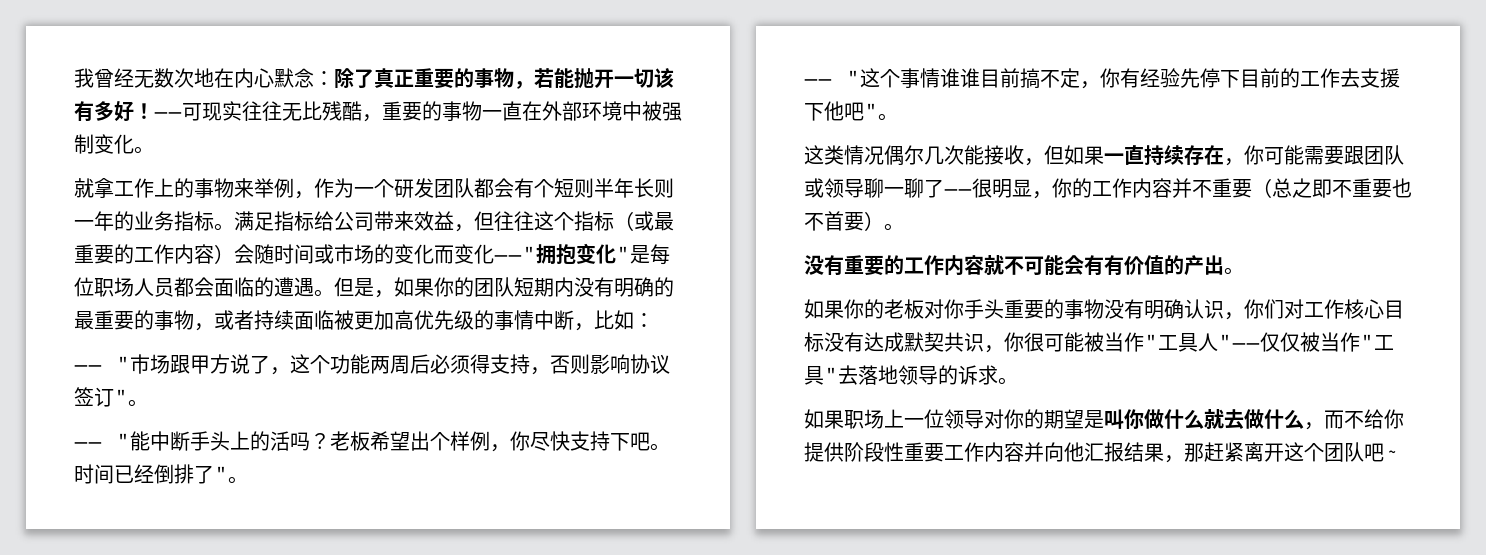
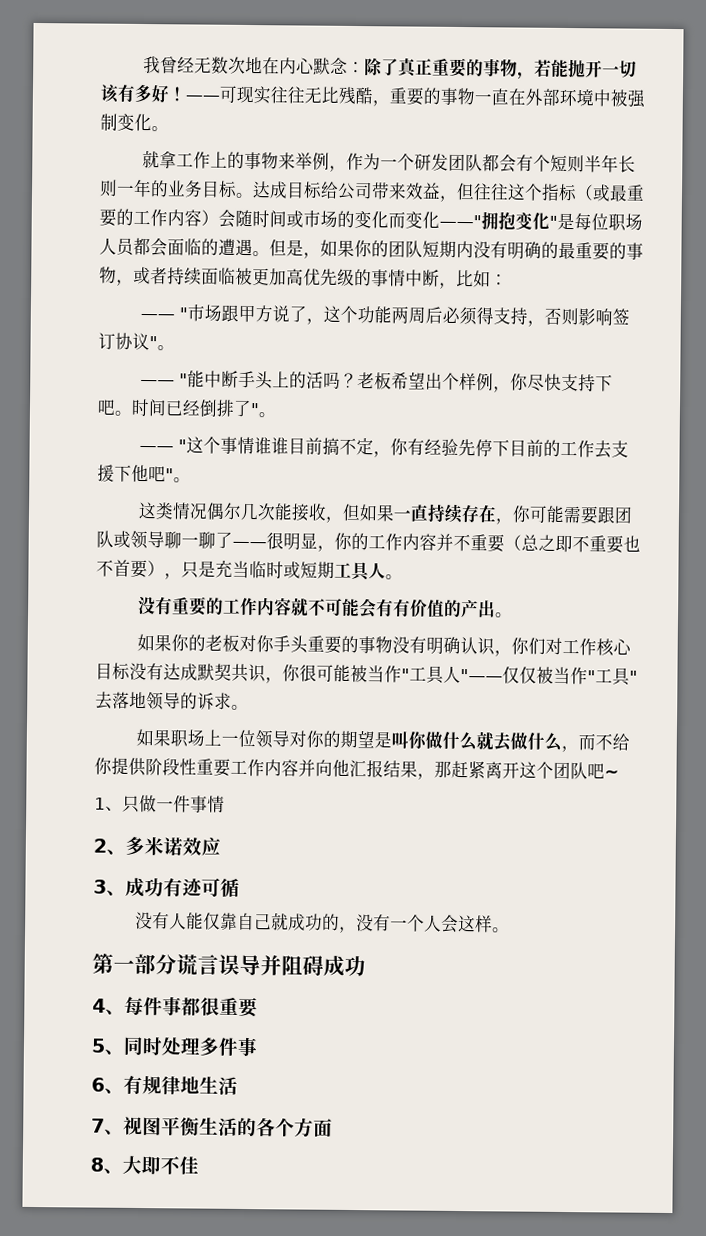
[174,211,294,231] 指标。满足指 -> [201,180,305,199] 目标。达成目
[630,354,670,374] [74,387,114,407] 协议签订 -> [612,308,631,325] [98,332,150,351] 签订协议
(884, 221) none -> [164,560,386,582] ，只是充当临时或短期工具人
(1398, 455) none -> [94,794,225,813] [93,836,221,856] [93,877,240,898] [135,911,511,934] [92,953,366,977] [92,996,258,1018] [91,1036,258,1057] [91,1075,238,1095] [91,1116,333,1138] [90,1155,199,1175] // 1、只做一件事情 // 2、多米诺效应 // 3、成功有迹可循 // 没有人能仅靠自己就成功的，没有一个人会这样。 // 第一部分谎言误导并阻碍成功 // 4、每件事都很重要 // 5、同时处理多件事 // 6、有规律地生活 // 7、视图平衡生活的各个方面 // 8、大即不佳

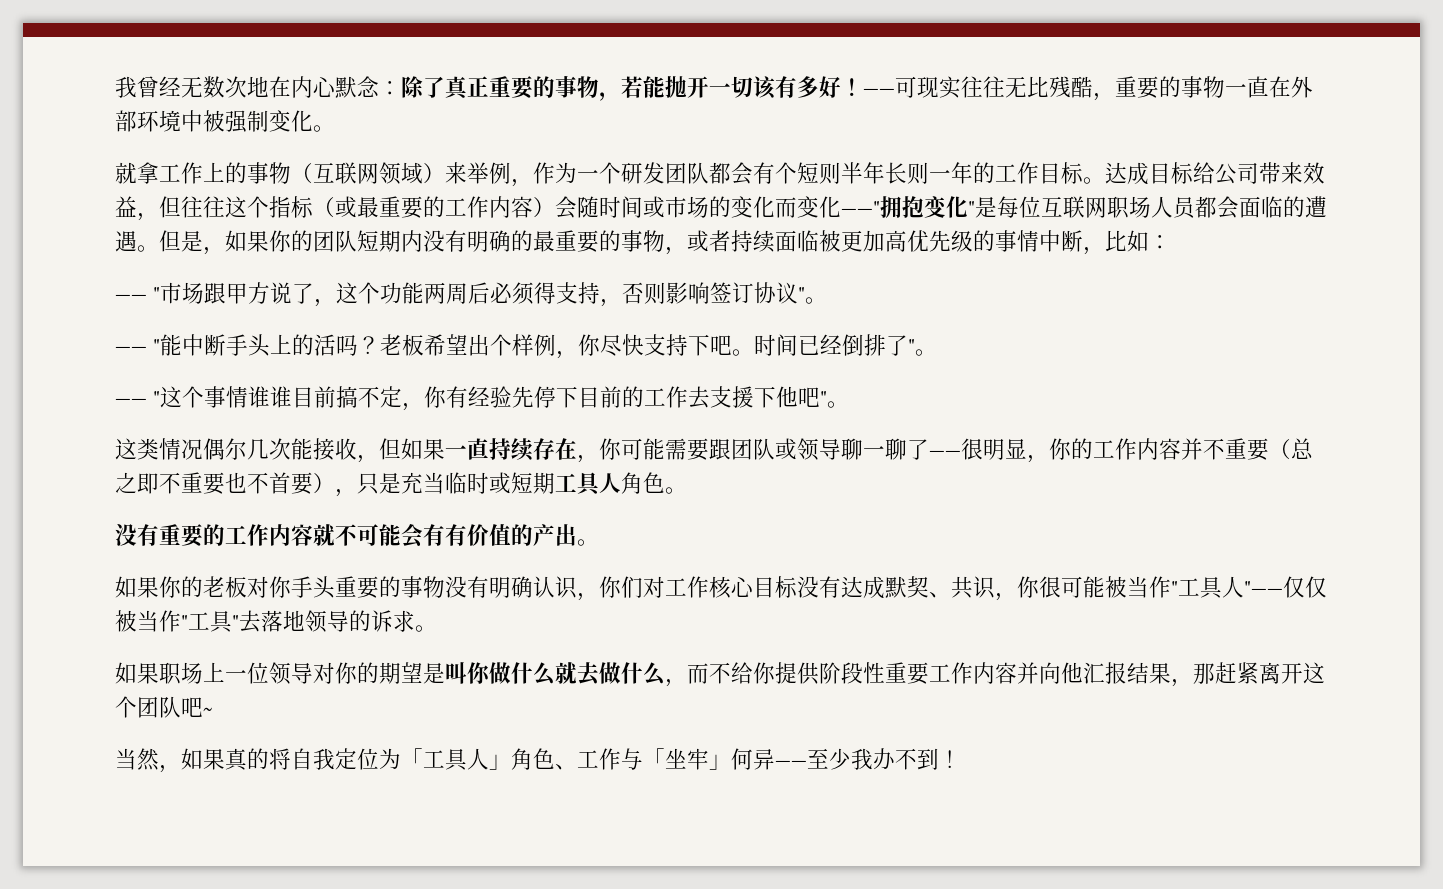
(280, 161) none -> [291,162,445,185] （互联网领域）
[167,180,203,198] 业务 -> [995,162,1039,184] 工作
(609, 222) none -> [1041,196,1107,218] 互联网
(386, 571) none -> [621,472,665,494] 角色
(232, 672) none -> [929,592,951,598] 、
[94,794,225,813] [93,836,221,856] [93,877,240,898] [135,911,511,934] [92,953,366,977] [92,996,258,1018] [91,1036,258,1057] [91,1075,238,1095] [91,1116,333,1138] [90,1155,199,1175] 1、只做一件事情 // 2、多米诺效应 // 3、成功有迹可循 // 没有人能仅靠自己就成功的，没有一个人会这样。 // 第一部分谎言误导并阻碍成功 // 4、每件事都很重要 // 5、同时处理多件事 // 6、有规律地生活 // 7、视图平衡生活的各个方面 // 8、大即不佳 -> [115,748,961,773] 当然，如果真的将自我定位为「工具人」角色、工作与「坐牢」何异——至少我办不到！

